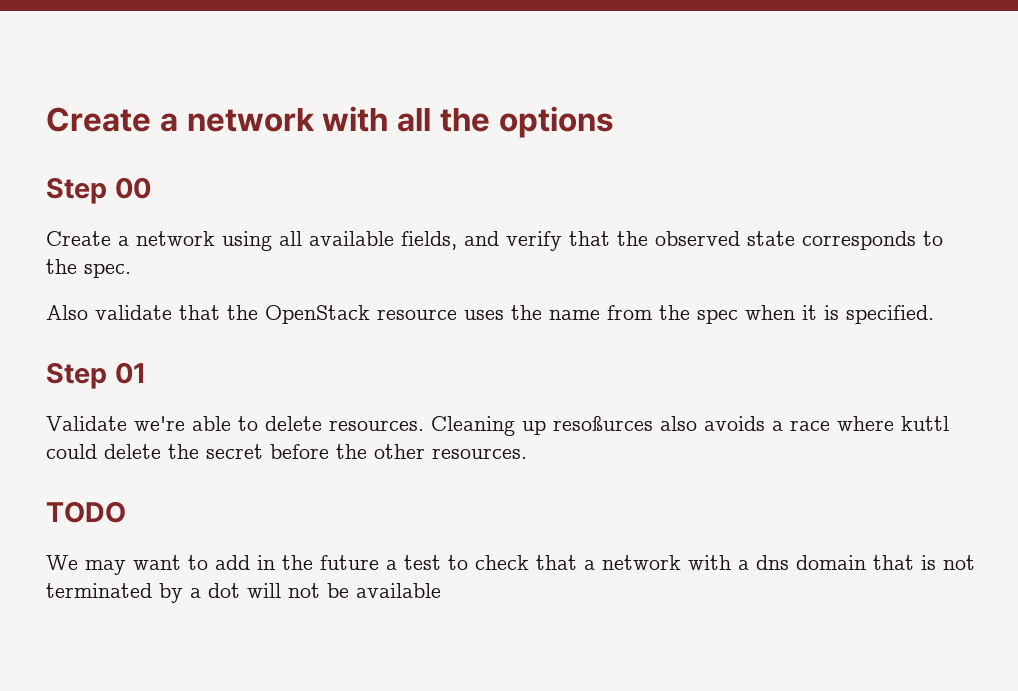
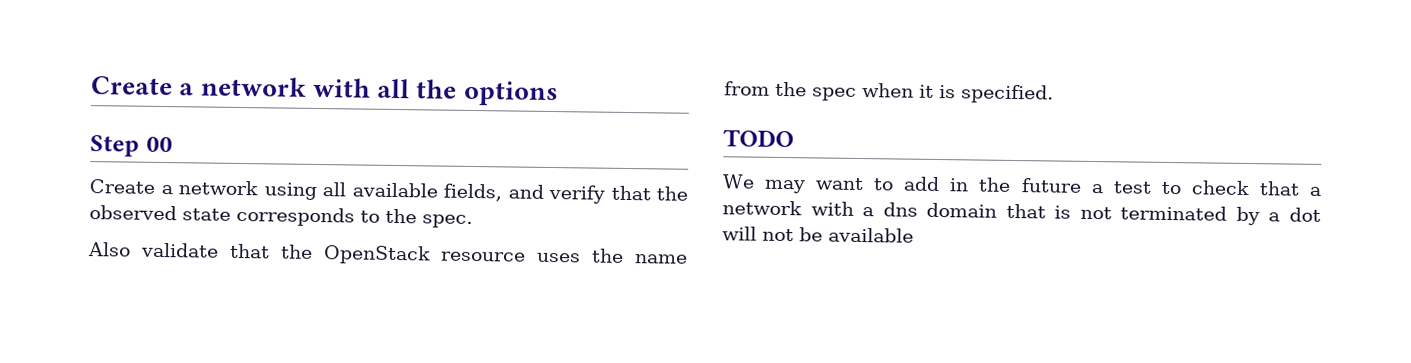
[46,362,146,389] [46,416,949,436] [46,444,527,459] // Step 01 // Validate we're able to delete resources. Cleaning up resoßurces also avoids a race where kuttl could delete the secret before the other resources. -> (1054, 94) none

